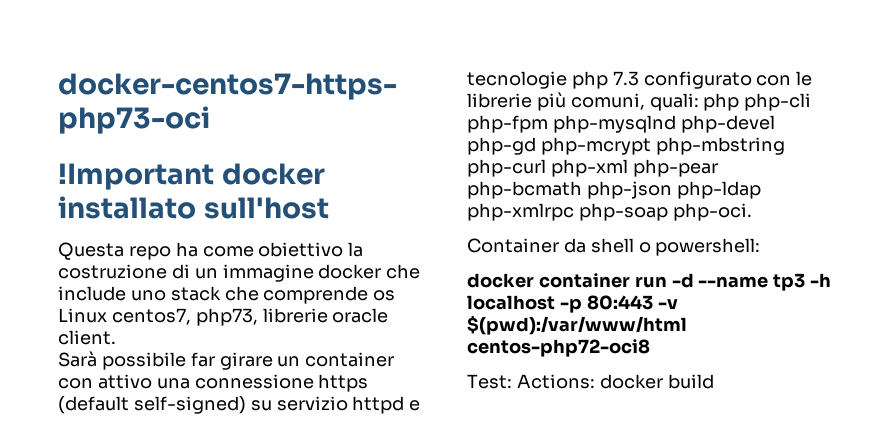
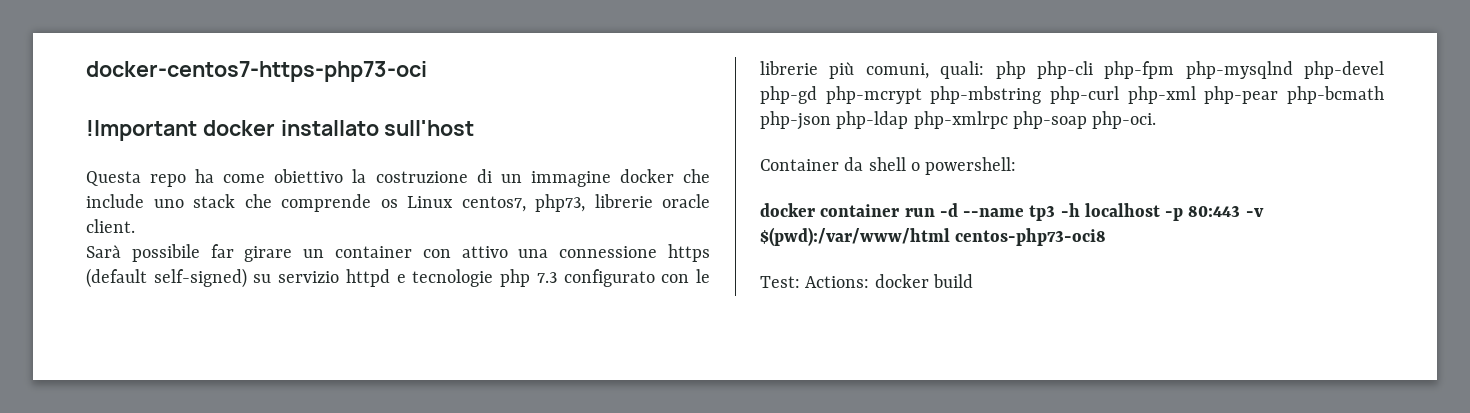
[467,339,650,357] centos-php72-oci8 -> [955,228,1107,246] centos-php73-oci8

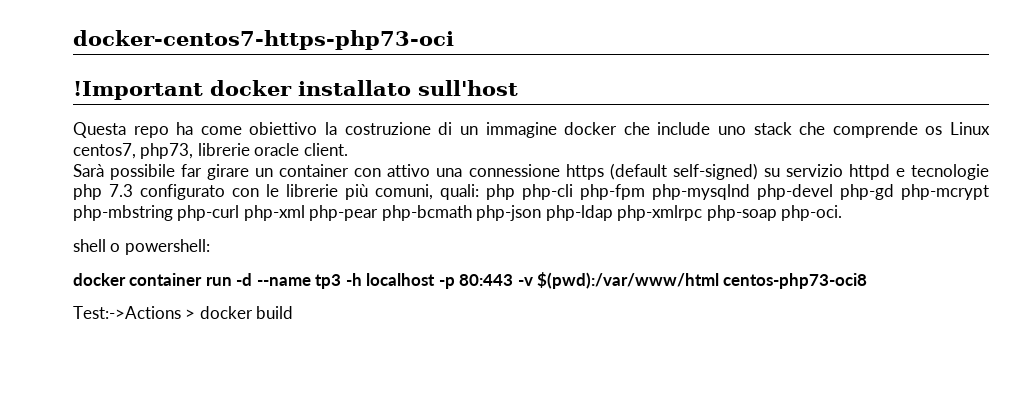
[760,157,864,171] Container da -> (843, 213) none
[760,276,870,288] Test: Actions: -> [73,306,196,319] Test:->Actions >

